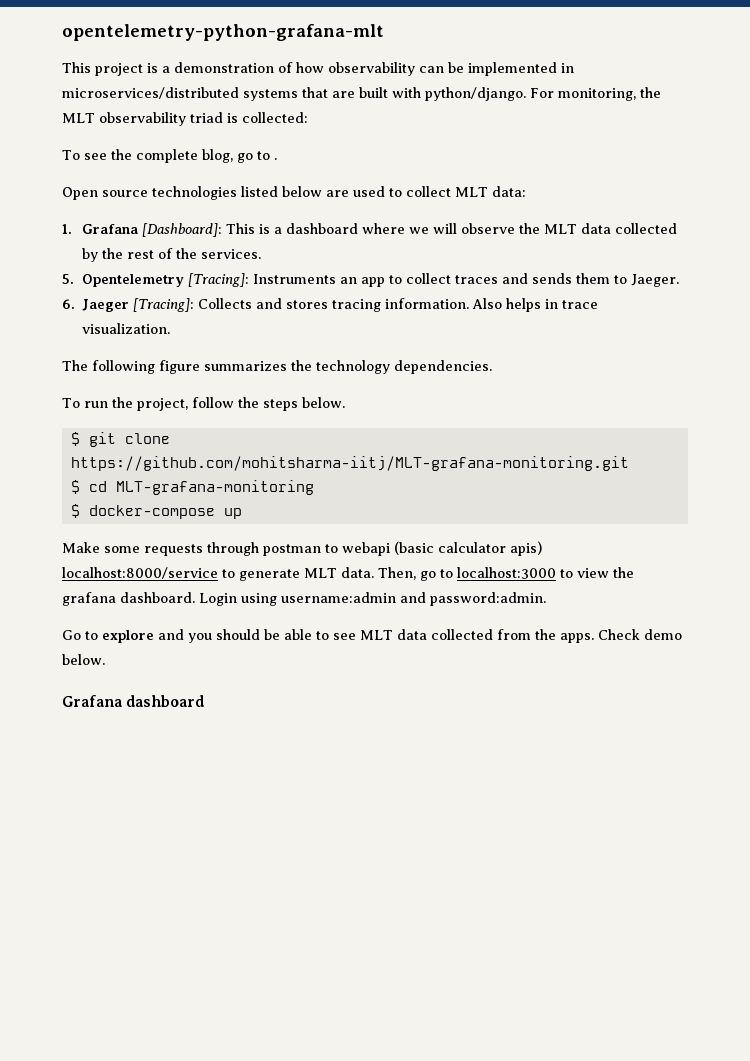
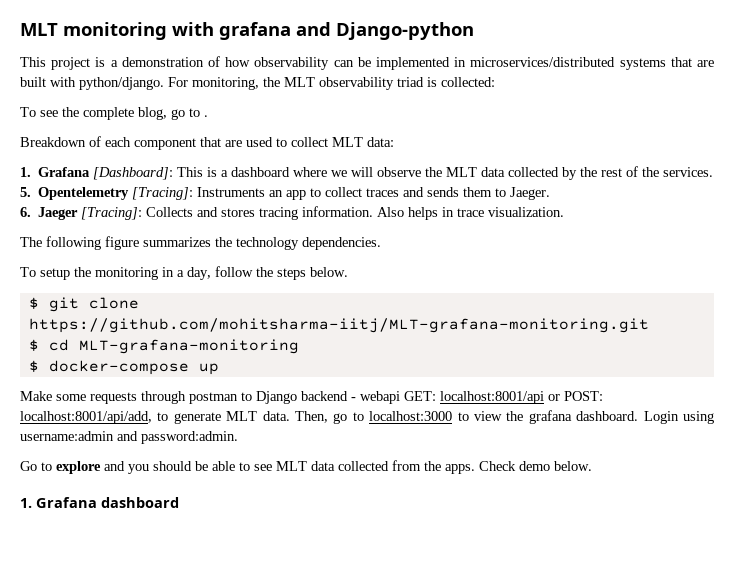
[62,24,384,41] opentelemetry-python-grafana-mlt -> [20,22,474,40] MLT monitoring with grafana and Django-python
[62,186,322,200] Open source technologies listed below -> [20,136,221,150] Breakdown of each component that
[83,397,188,411] run the project, -> [40,267,211,280] setup the monitoring in a day,
[342,541,542,556] [62,567,218,579] webapi (basic calculator apis) localhost:8000/service -> [256,391,603,404] [20,411,152,424] Django backend - webapi GET: localhost:8001/api or POST: localhost:8001/api/add,
(105, 659) none -> [20,498,32,508] 1.

